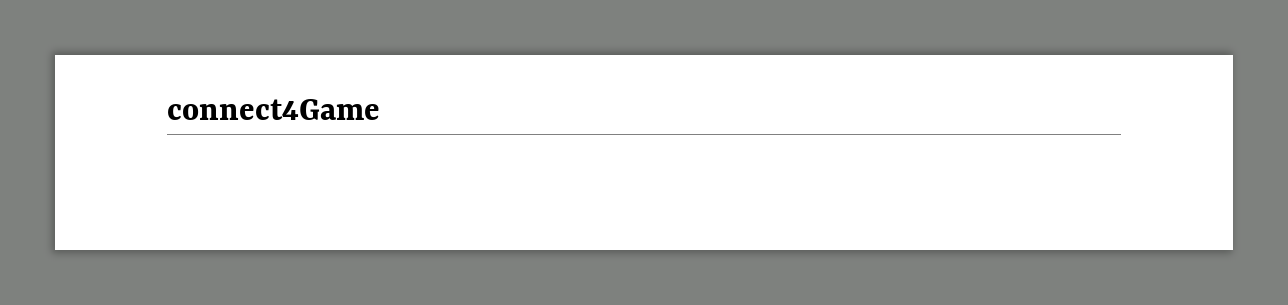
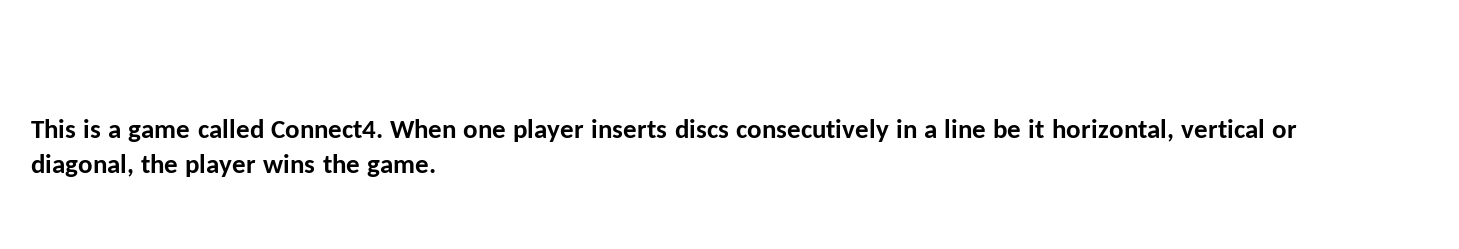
[167,99,380,120] connect4Game -> [31,119,1297,142] [31,154,436,177] This is a game called Connect4. When one player inserts discs consecutively in a line be it horizontal, vertical or diagonal, the player wins the game.

